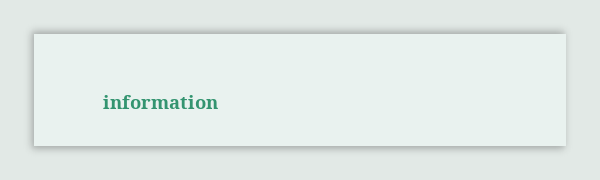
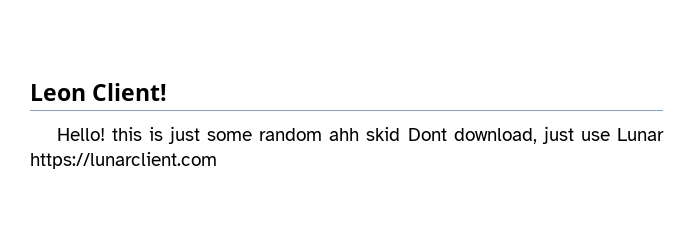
[103,95,218,109] information -> [30,83,168,101] [56,126,664,144] [30,152,217,169] Leon Client! // Hello! this is just some random ahh skid Dont download, just use Lunar https://lunarclient.com

